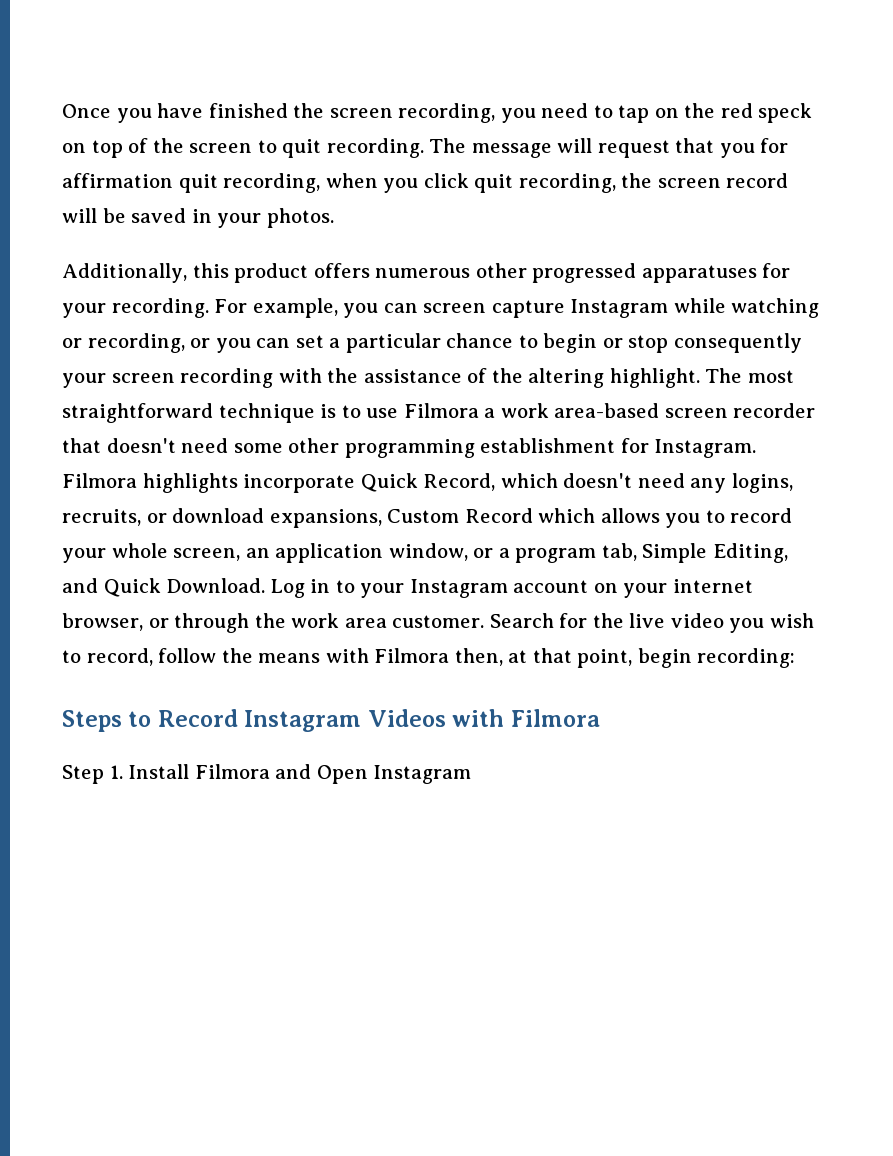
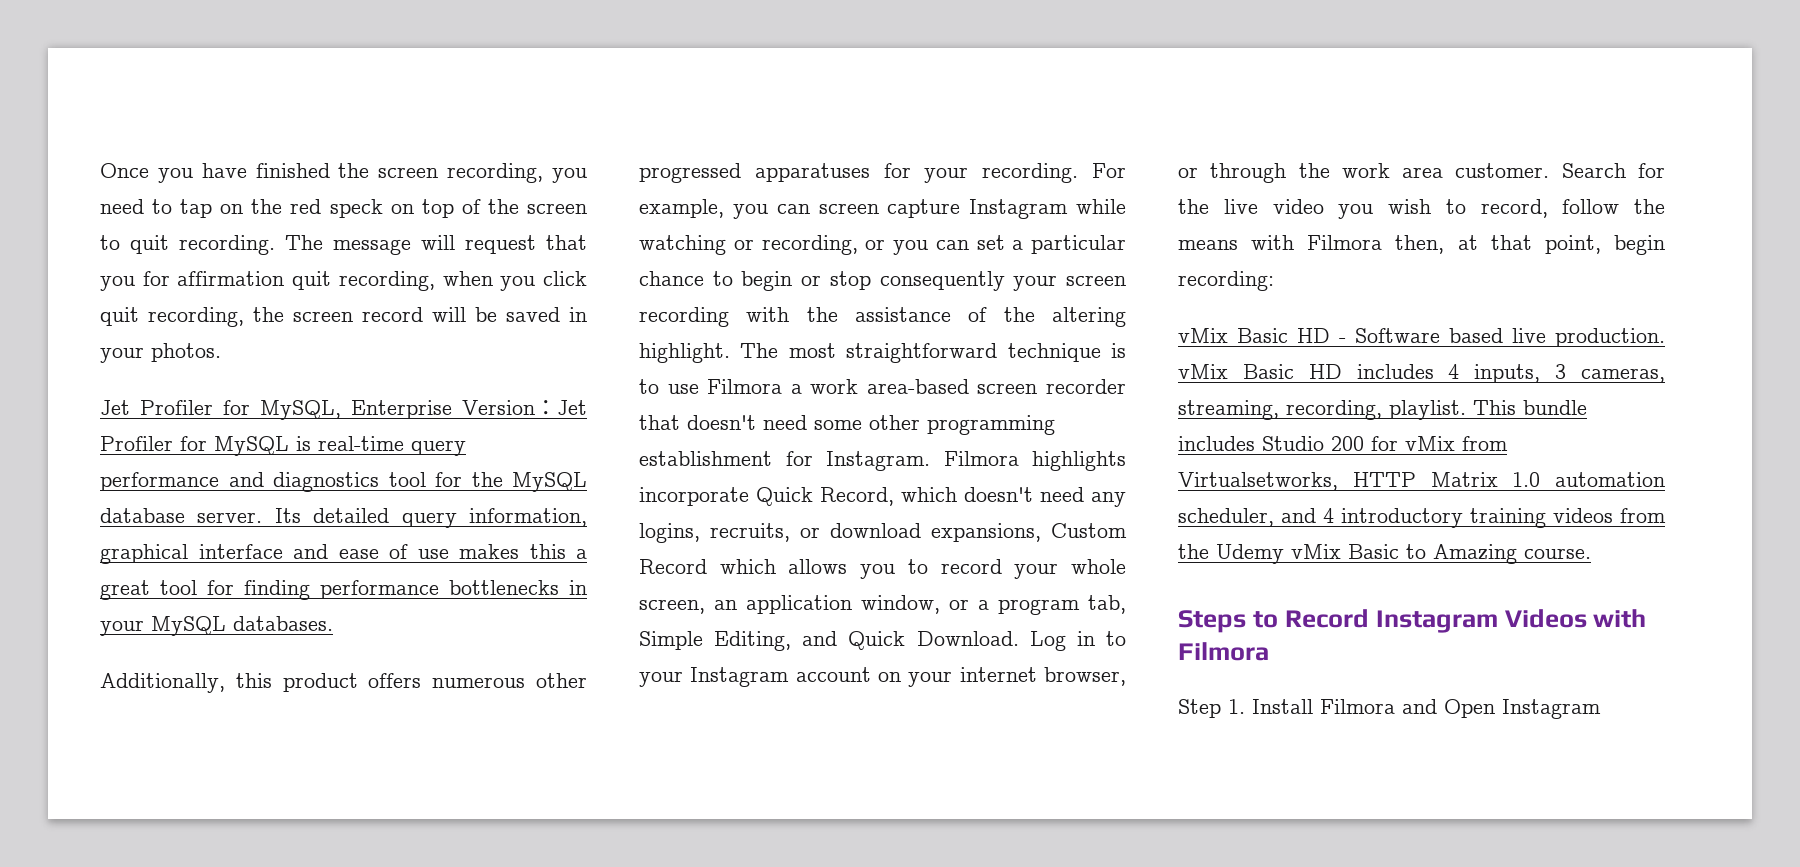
(334, 218) none -> [100,400,587,420] [100,436,466,456] [100,472,587,492] [100,508,587,528] [100,544,587,564] [100,580,587,600] [100,616,333,636] // Jet Profiler for MySQL, Enterprise Version：Jet Profiler for MySQL is real-time query performance and diagnostics tool for the MySQL database server. Its detailed query information, graphical interface and ease of use makes this a great tool for finding performance bottlenecks in your MySQL databases.
(796, 658) none -> [1178,328,1665,347] [1178,364,1665,383] [1178,400,1587,420] [1178,436,1508,451] [1178,472,1665,491] [1178,508,1666,528] [1178,544,1591,564] // vMix Basic HD - Software based live production. vMix Basic HD includes 4 inputs, 3 cameras, streaming, recording, playlist. This bundle includes Studio 200 for vMix from Virtualsetworks, HTTP Matrix 1.0 automation scheduler, and 4 introductory training videos from the Udemy vMix Basic to Amazing course.

